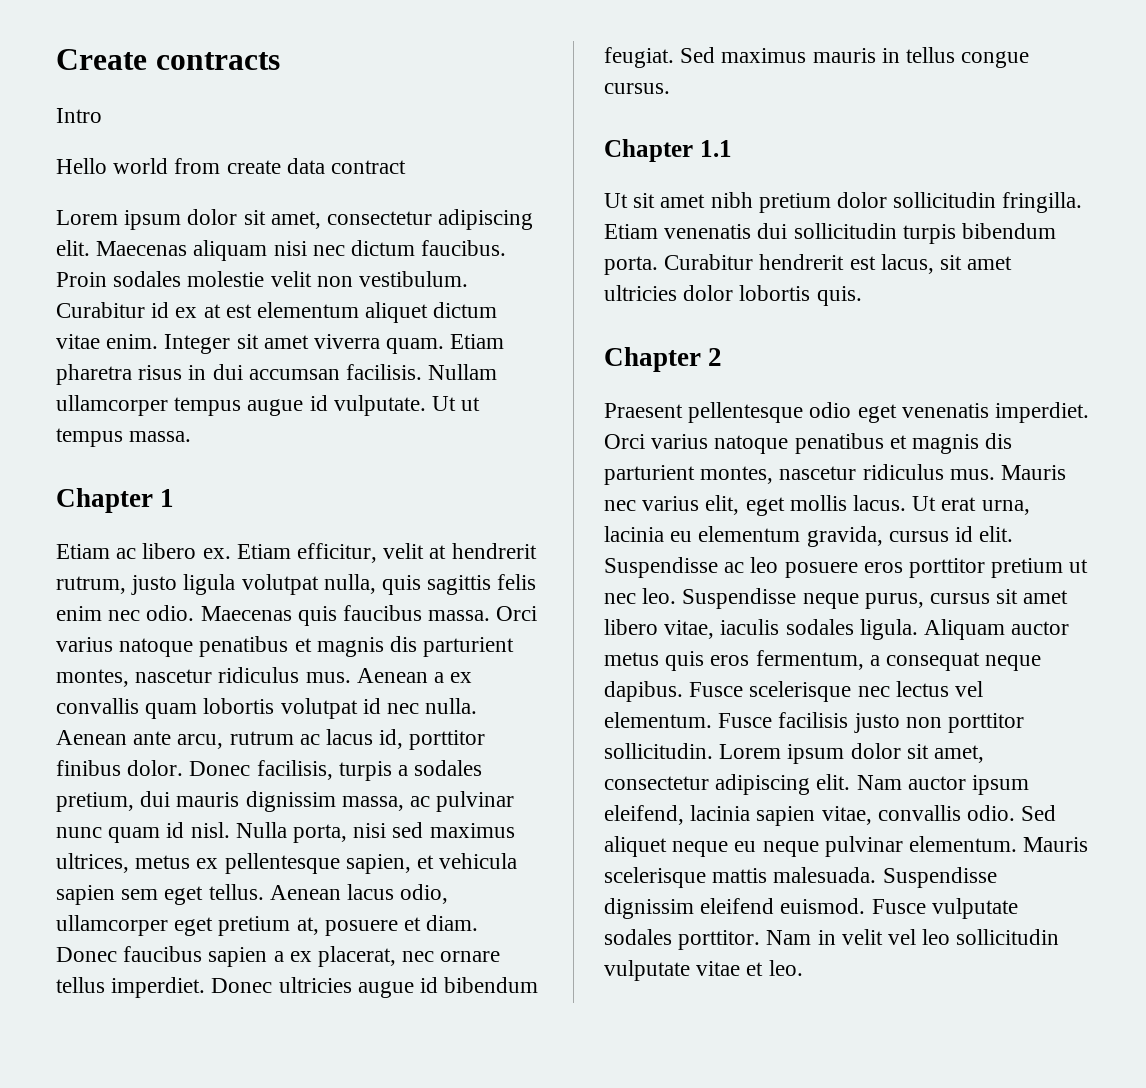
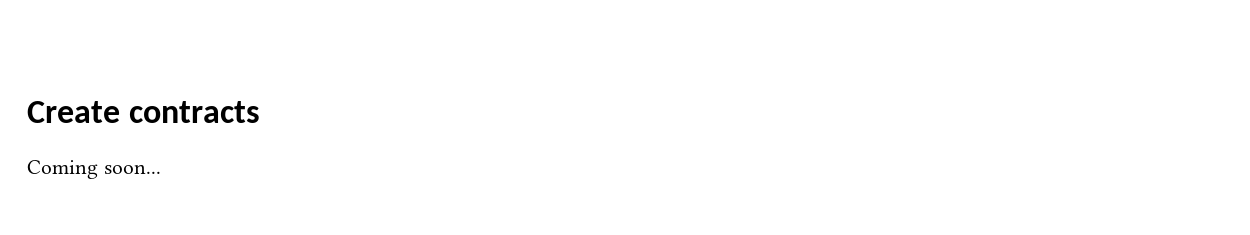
[56,108,102,123] [56,158,407,174] [56,209,534,230] [56,240,507,261] [56,271,469,287] [56,302,498,323] [56,334,505,354] [56,364,498,385] [56,395,481,416] [56,428,192,447] [56,488,175,513] [56,543,537,563] [56,574,537,595] [56,605,538,626] [56,636,515,657] [56,667,473,687] [56,698,478,719] [56,729,486,750] [56,760,483,781] [56,791,515,812] [56,822,515,843] [56,853,518,874] [56,884,449,905] [56,915,479,936] [56,946,501,967] [56,977,539,998] [604,47,1030,68] [604,83,670,94] [604,139,732,162] [604,192,1083,213] [604,223,1057,244] [604,254,1013,275] [604,285,862,306] [604,347,723,372] [604,402,1090,423] [604,433,1013,454] [604,464,1067,485] [604,495,1030,516] [604,526,1014,547] [604,557,1089,578] [604,588,1069,609] [604,619,1070,640] [604,650,1042,671] [604,681,984,702] [604,712,1025,733] [604,743,985,764] [604,774,1030,795] [604,805,1057,826] [604,836,1089,857] [604,867,997,888] [604,898,1018,919] [604,929,1060,950] [604,960,803,981] Intro // Hello world from create data contract // Lorem ipsum dolor sit amet, consectetur adipiscing elit. Maecenas aliquam nisi nec dictum faucibus. Proin sodales molestie velit non vestibulum. Curabitur id ex at est elementum aliquet dictum vitae enim. Integer sit amet viverra quam. Etiam pharetra risus in dui accumsan facilisis. Nullam ullamcorper tempus augue id vulputate. Ut ut tempus massa. // Chapter 1 // Etiam ac libero ex. Etiam efficitur, velit at hendrerit rutrum, justo ligula volutpat nulla, quis sagittis felis enim nec odio. Maecenas quis faucibus massa. Orci varius natoque penatibus et magnis dis parturient montes, nascetur ridiculus mus. Aenean a ex convallis quam lobortis volutpat id nec nulla. Aenean ante arcu, rutrum ac lacus id, porttitor finibus dolor. Donec facilisis, turpis a sodales pretium, dui mauris dignissim massa, ac pulvinar nunc quam id nisl. Nulla porta, nisi sed maximus ultrices, metus ex pellentesque sapien, et vehicula sapien sem eget tellus. Aenean lacus odio, ullamcorper eget pretium at, posuere et diam. Donec faucibus sapien a ex placerat, nec ornare tellus imperdiet. Donec ultricies augue id bibendum feugiat. Sed maximus mauris in tellus congue cursus. // Chapter 1.1 // Ut sit amet nibh pretium dolor sollicitudin fringilla. Etiam venenatis dui sollicitudin turpis bibendum porta. Curabitur hendrerit est lacus, sit amet ultricies dolor lobortis quis. // Chapter 2 // Praesent pellentesque odio eget venenatis imperdiet. Orci varius natoque penatibus et magnis dis parturient montes, nascetur ridiculus mus. Mauris nec varius elit, eget mollis lacus. Ut erat urna, lacinia eu elementum gravida, cursus id elit. Suspendisse ac leo posuere eros porttitor pretium ut nec leo. Suspendisse neque purus, cursus sit amet libero vitae, iaculis sodales ligula. Aliquam auctor metus quis eros fermentum, a consequat neque dapibus. Fusce scelerisque nec lectus vel elementum. Fusce facilisis justo non porttitor sollicitudin. Lorem ipsum dolor sit amet, consectetur adipiscing elit. Nam auctor ipsum eleifend, lacinia sapien vitae, convallis odio. Sed aliquet neque eu neque pulvinar elementum. Mauris scelerisque mattis malesuada. Suspendisse dignissim eleifend euismod. Fusce vulputate sodales porttitor. Nam in velit vel leo sollicitudin vulputate vitae et leo. -> [27,160,161,179] Coming soon...

